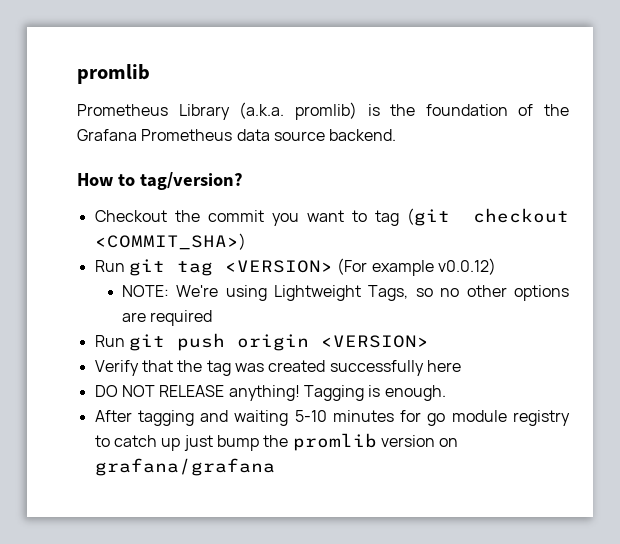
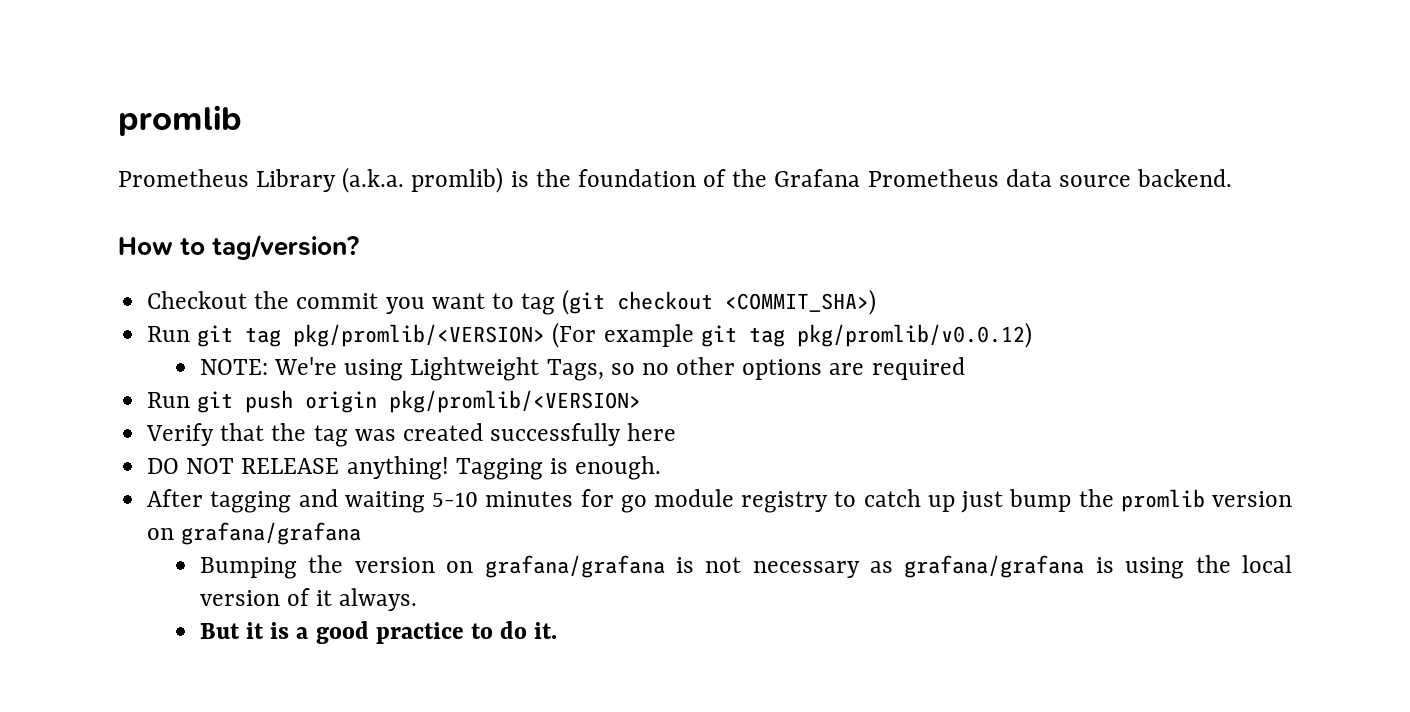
[224,260,333,273] <VERSION> -> [293,324,546,347] pkg/promlib/<VERSION>
[437,258,496,275] v0.0.12) -> [700,322,1032,348] git tag pkg/promlib/v0.0.12)
[320,335,429,348] <VERSION> -> [389,390,642,413] pkg/promlib/<VERSION>
(275, 467) none -> [200,555,1292,579] [200,588,418,611] [200,621,558,644] // Bumping the version on grafana/grafana is not necessary as grafana/grafana is using the local version of it always. // But it is a good practice to do it.

